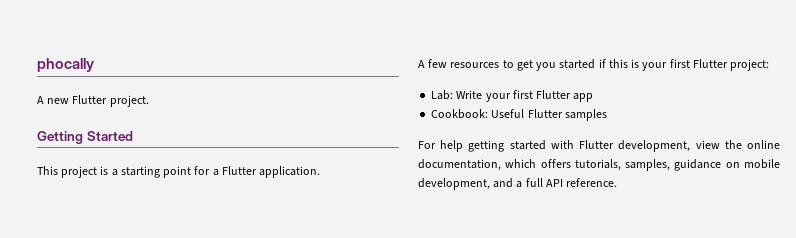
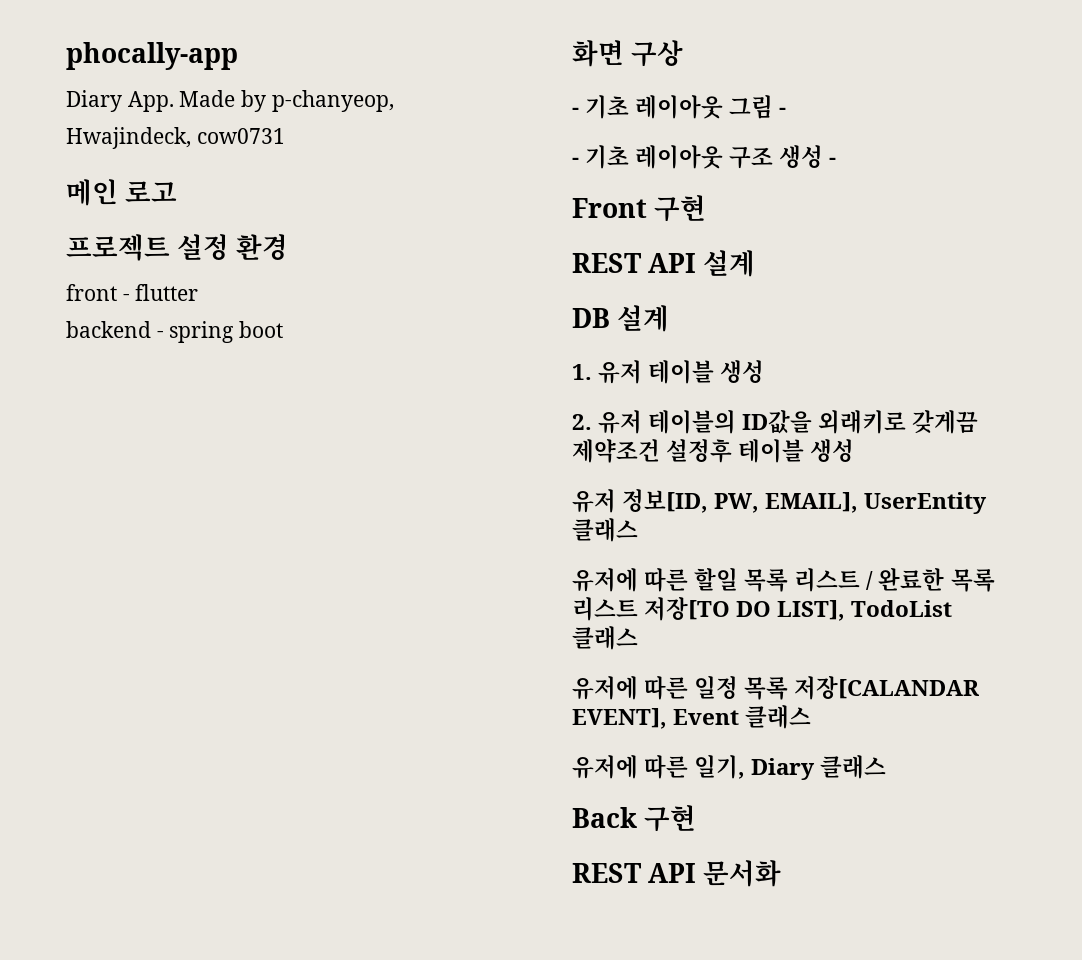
[37,58,94,72] [37,95,149,107] [37,131,133,144] [37,166,321,178] [418,59,770,71] [431,90,594,102] [431,109,607,121] [418,140,780,152] [418,159,780,171] [418,178,618,190] phocally // A new Flutter project. // Getting Started // This project is a starting point for a Flutter application. // A few resources to get you started if this is your first Flutter project: // Lab: Write your first Flutter app // Cookbook: Useful Flutter samples // For help getting started with Flutter development, view the online documentation, which offers tutorials, samples, guidance on mobile development, and a full API reference. -> [66,42,238,70] [66,90,394,112] [66,127,285,149] [66,179,178,206] [66,234,289,261] [66,284,199,301] [66,321,284,343] [572,40,684,67] [572,95,787,119] [572,145,837,169] [572,195,707,222] [572,250,756,277] [572,305,670,332] [572,360,765,384] [572,410,979,434] [572,439,855,463] [572,489,988,514] [572,518,638,542] [572,568,995,592] [572,597,953,621] [572,626,638,650] [572,676,980,700] [572,705,812,729] [572,755,887,780] [572,805,697,832] [572,860,782,887] phocally-app // Diary App. Made by p-chanyeop, Hwajindeck, cow0731 // 메인 로고 // 프로젝트 설정 환경 // front - flutter // backend - spring boot // 화면 구상 // - 기초 레이아웃 그림 - // - 기초 레이아웃 구조 생성 - // Front 구현 // REST API 설계 // DB 설계 // 1. 유저 테이블 생성 // 2. 유저 테이블의 ID값을 외래키로 갖게끔 제약조건 설정후 테이블 생성 // 유저 정보[ID, PW, EMAIL], UserEntity 클래스 // 유저에 따른 할일 목록 리스트 / 완료한 목록 리스트 저장[TO DO LIST], TodoList 클래스 // 유저에 따른 일정 목록 저장[CALANDAR EVENT], Event 클래스 // 유저에 따른 일기, Diary 클래스 // Back 구현 // REST API 문서화

